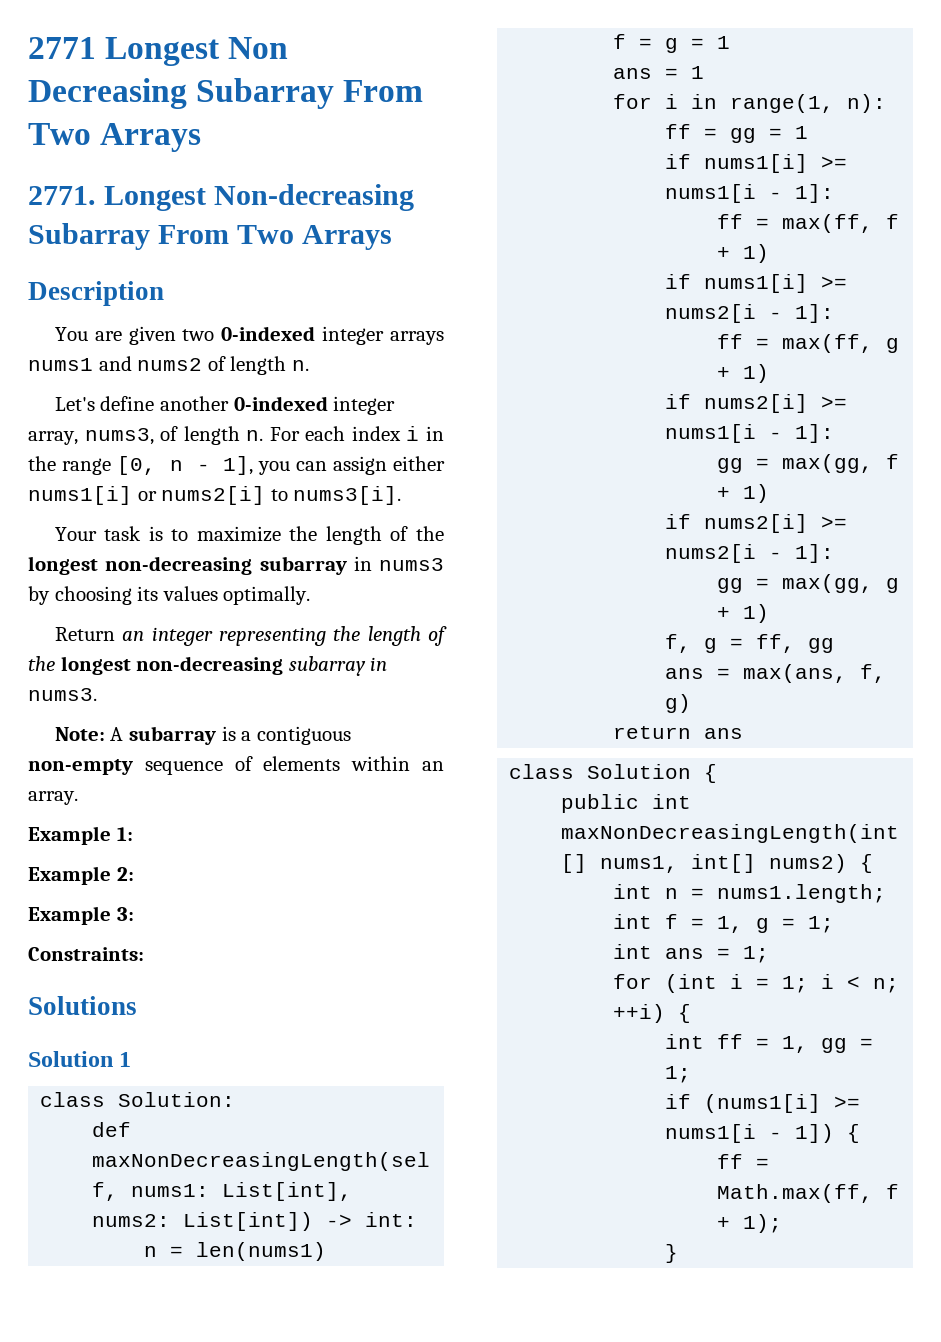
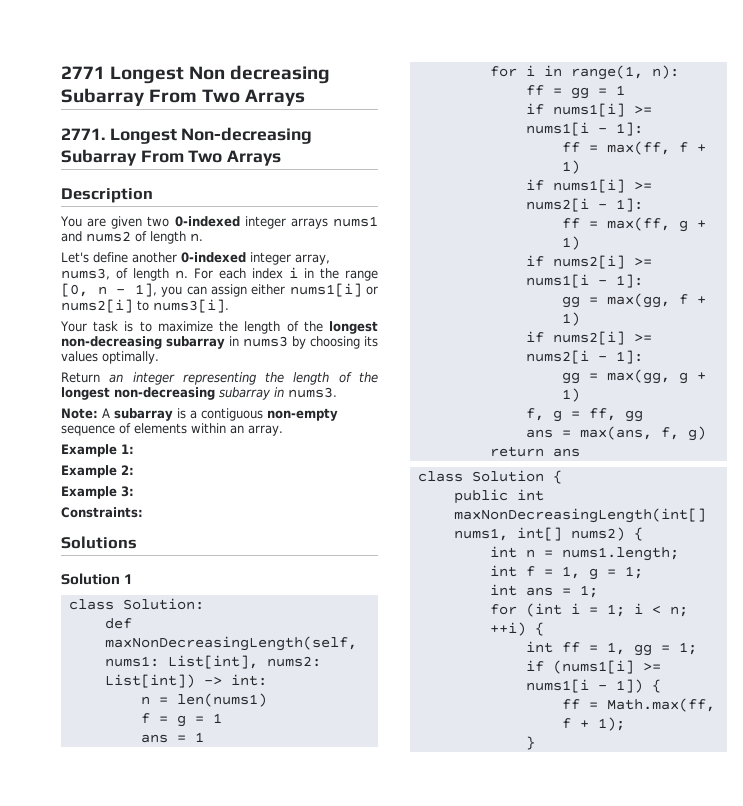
[28,78,187,109] Decreasing -> [230,65,331,84] decreasing

